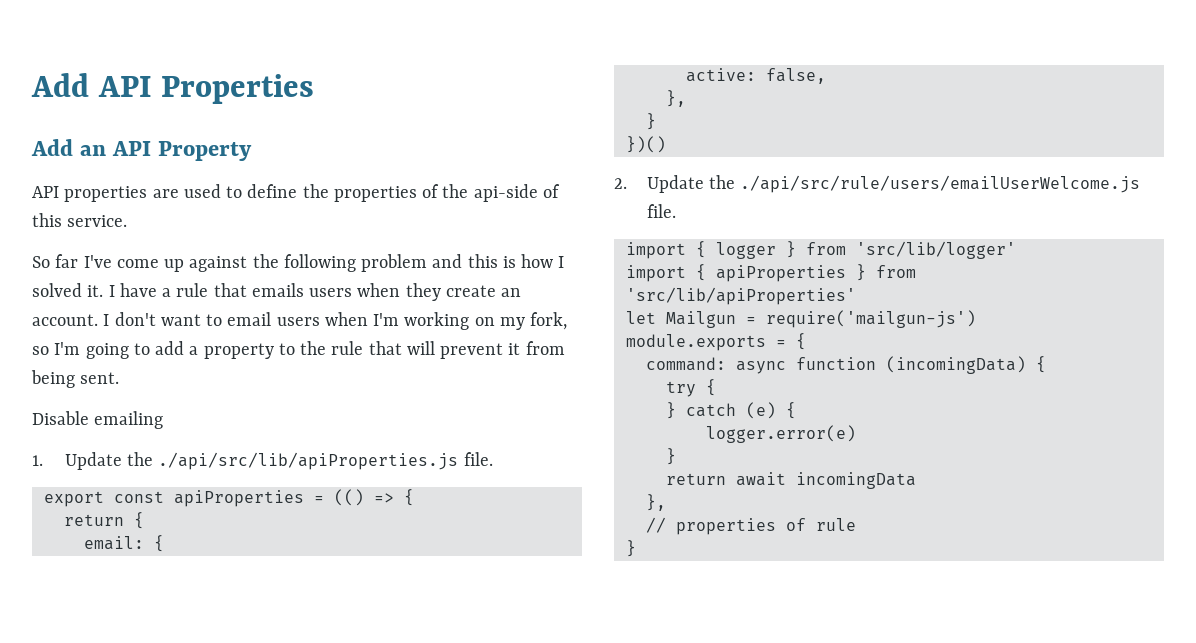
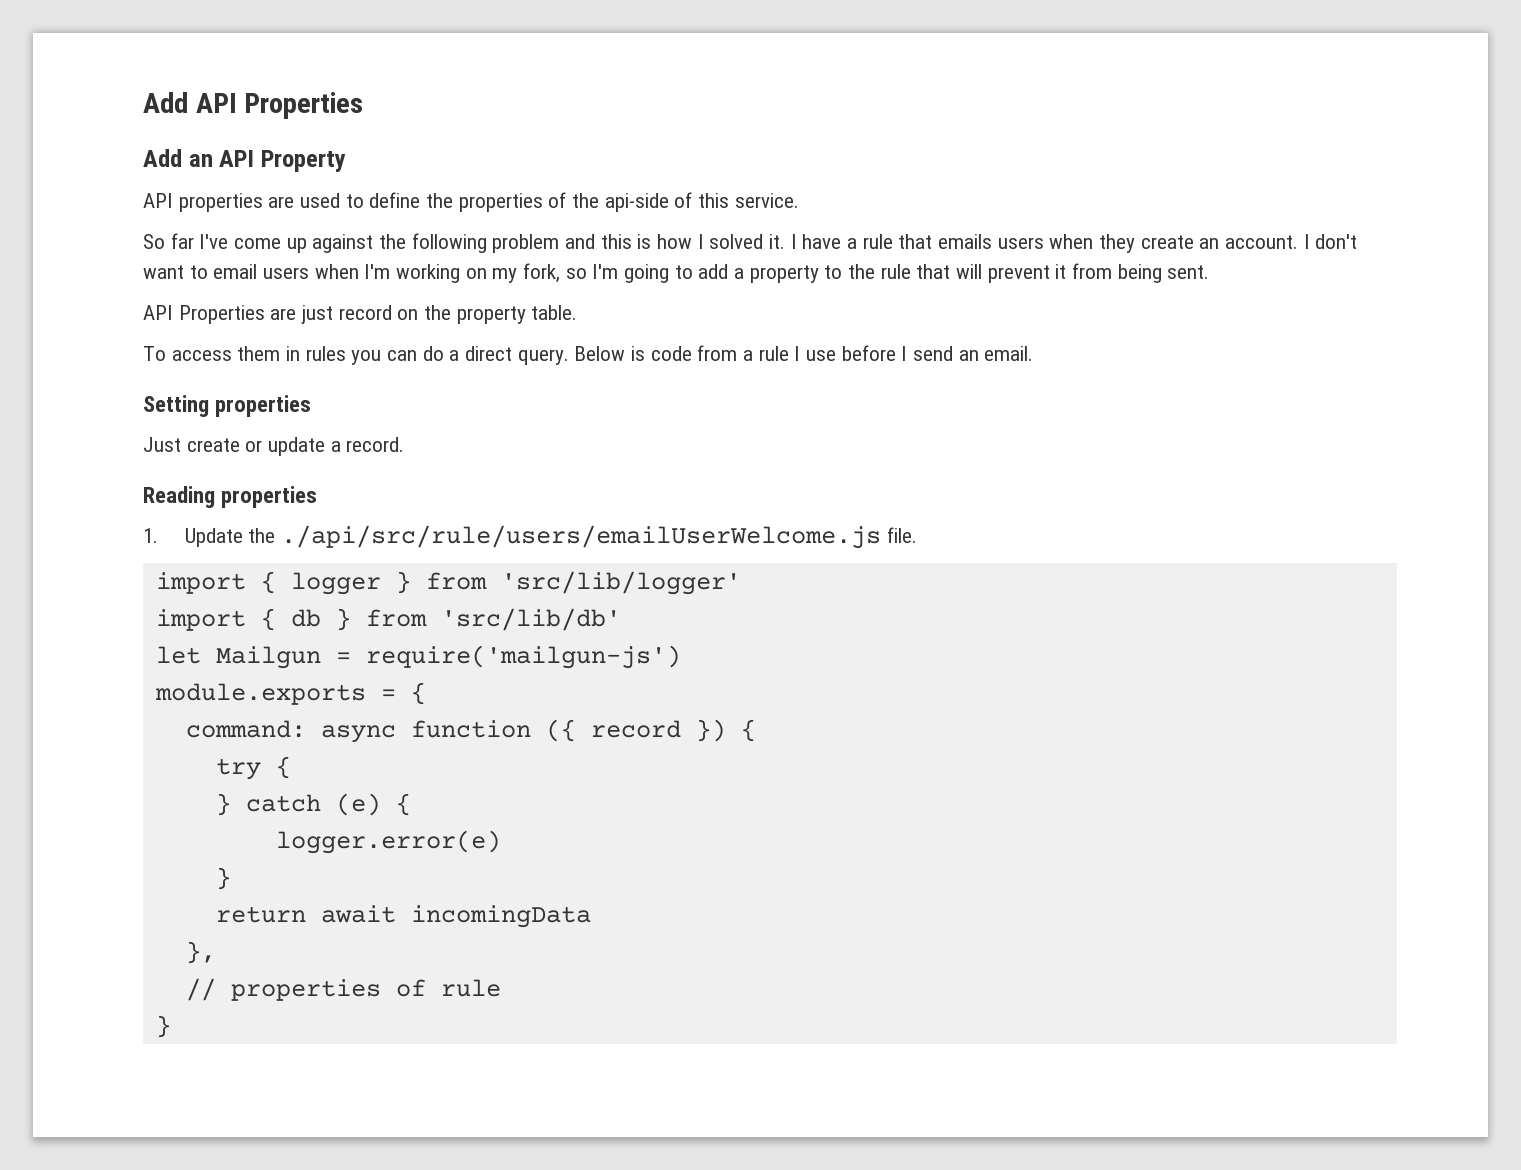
[32,411,164,429] [32,452,493,470] [43,489,414,507] [63,512,144,529] [83,535,164,552] [685,68,826,84] [665,90,686,107] [645,113,656,130] [625,136,666,153] [614,178,627,189] Disable emailing // 1. Update the ./api/src/lib/apiProperties.js file. // export const apiProperties = (() => { // return { // email: { // active: false, // }, // } // })() // 2. -> [143,305,578,324] [143,345,1034,365] [143,395,312,417] [143,437,405,456] [143,486,318,508] [143,528,158,543] API Properties are just record on the property table. // To access them in rules you can do a direct query. Below is code from a rule I use before I send an email. // Setting properties // Just create or update a record. // Reading properties // 1.
[715,264,916,282] [625,287,856,305] apiProperties } from 'src/lib/apiProperties' -> [290,608,621,631] db } from 'src/lib/db'
[885,356,1026,374] (incomingData) -> [545,719,726,742] ({ record })

